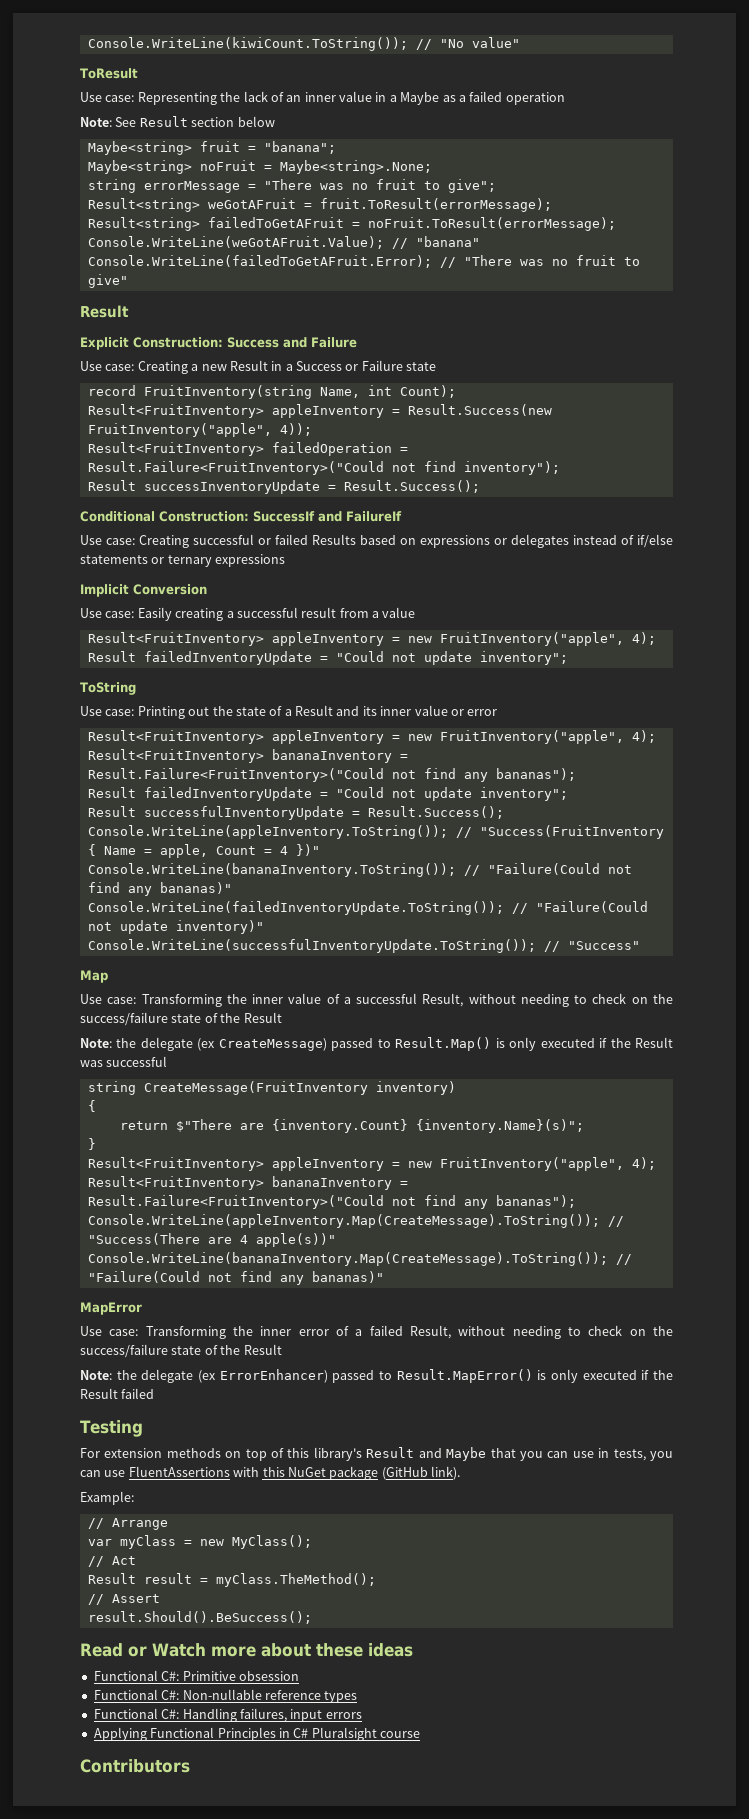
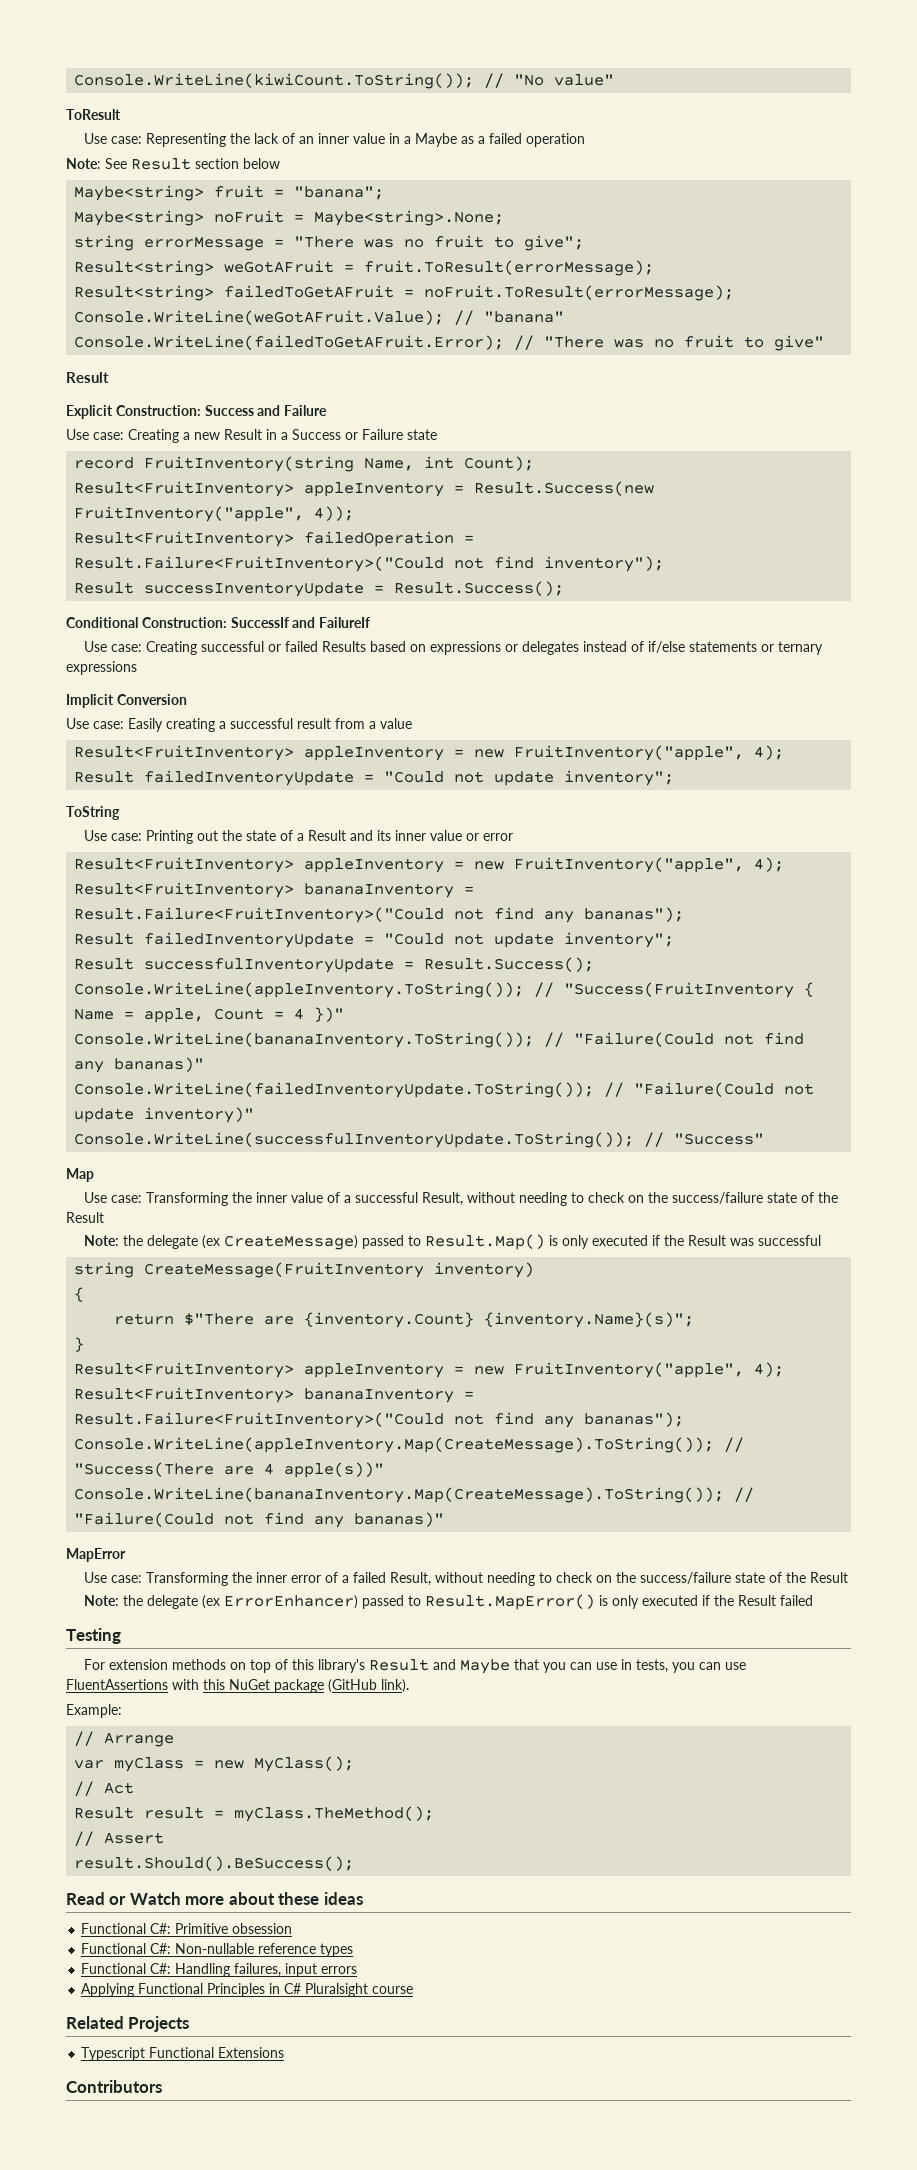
(420, 1734) none -> [66,2016,190,2032] [81,2047,285,2061] // Related Projects // Typescript Functional Extensions

